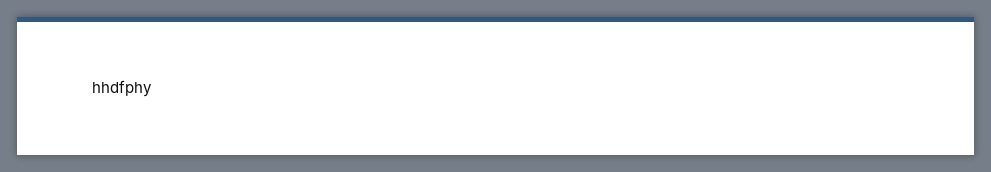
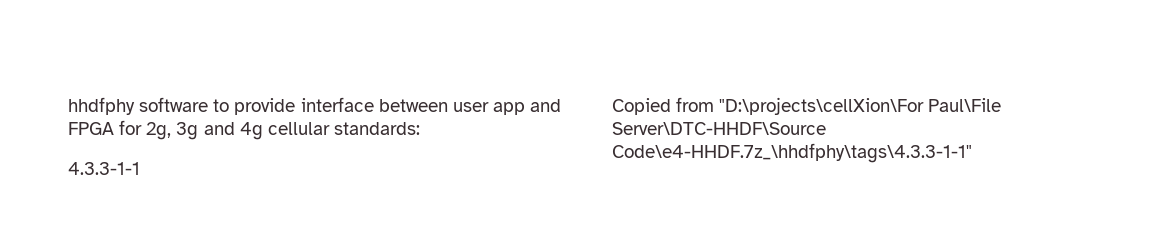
(152, 88) none -> [139,97,562,115] [68,120,420,140] [68,162,140,175] [612,97,1002,115] [612,122,826,135] [612,143,972,163] software to provide interface between user app and FPGA for 2g, 3g and 4g cellular standards: // 4.3.3-1-1 // Copied from "D:\projects\cellXion\For Paul\File Server\DTC-HHDF\Source Code\e4-HHDF.7z_\hhdfphy\tags\4.3.3-1-1"

